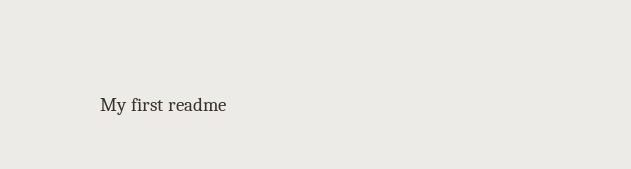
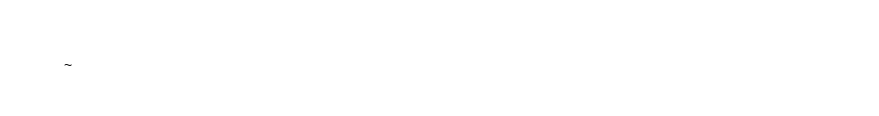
[100,97,227,115] My first readme -> [64,64,72,70] ~

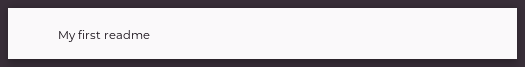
[64,64,72,70] ~ -> [58,30,151,42] My first readme

